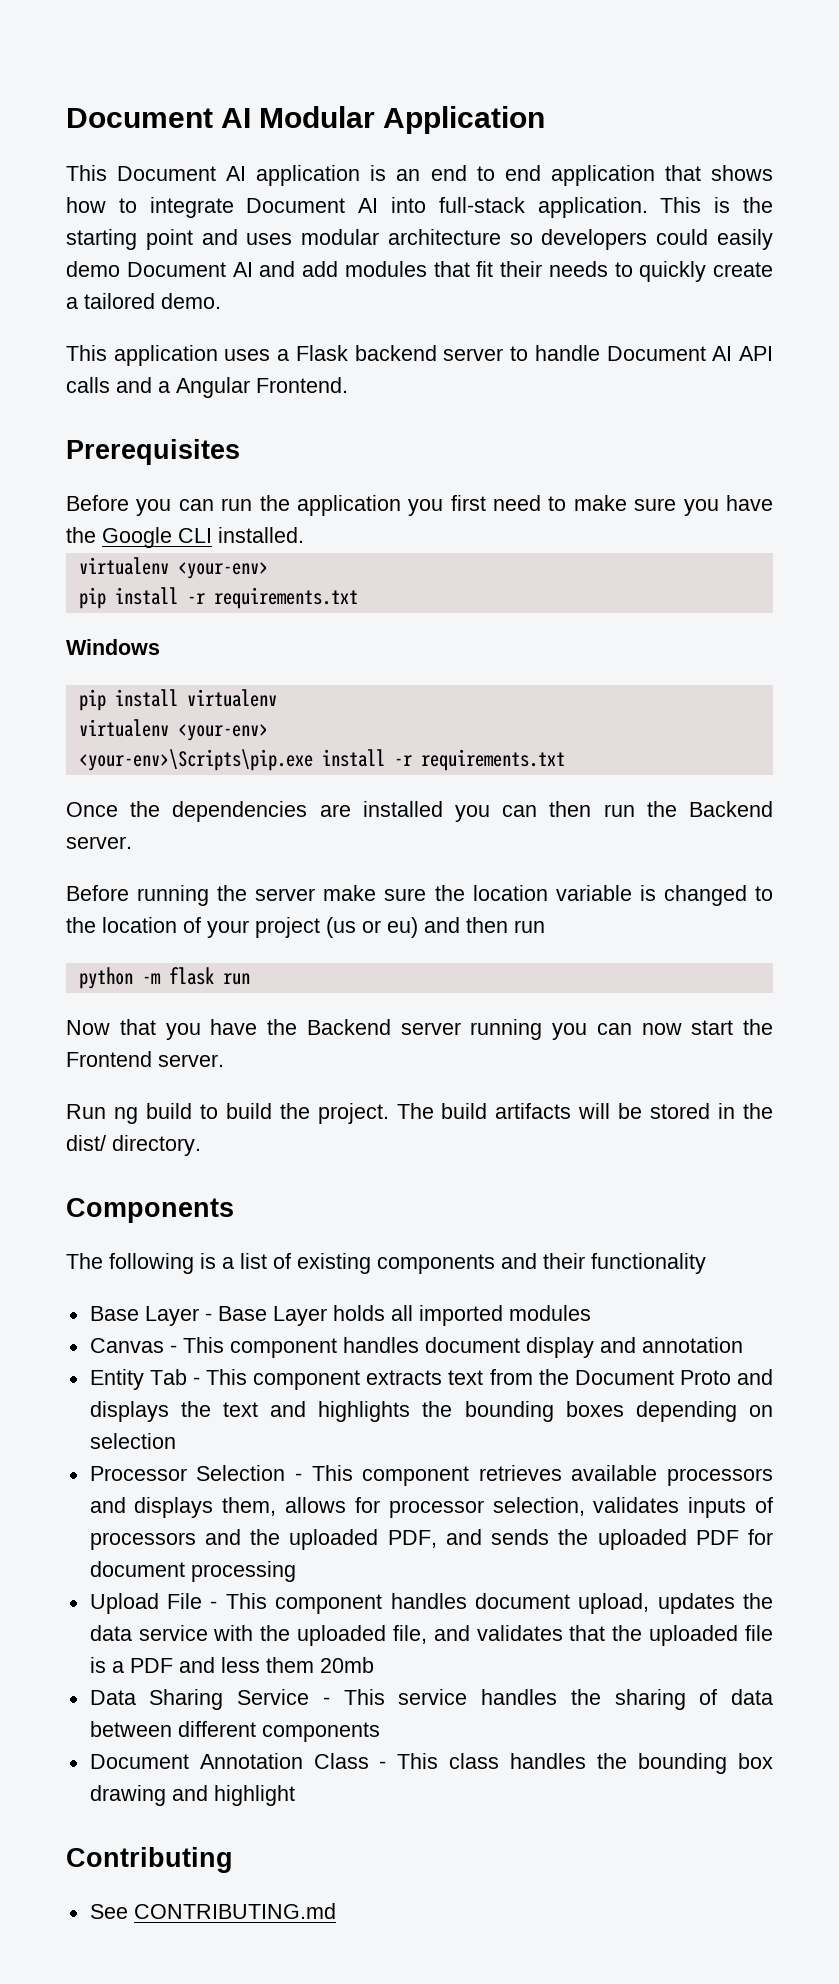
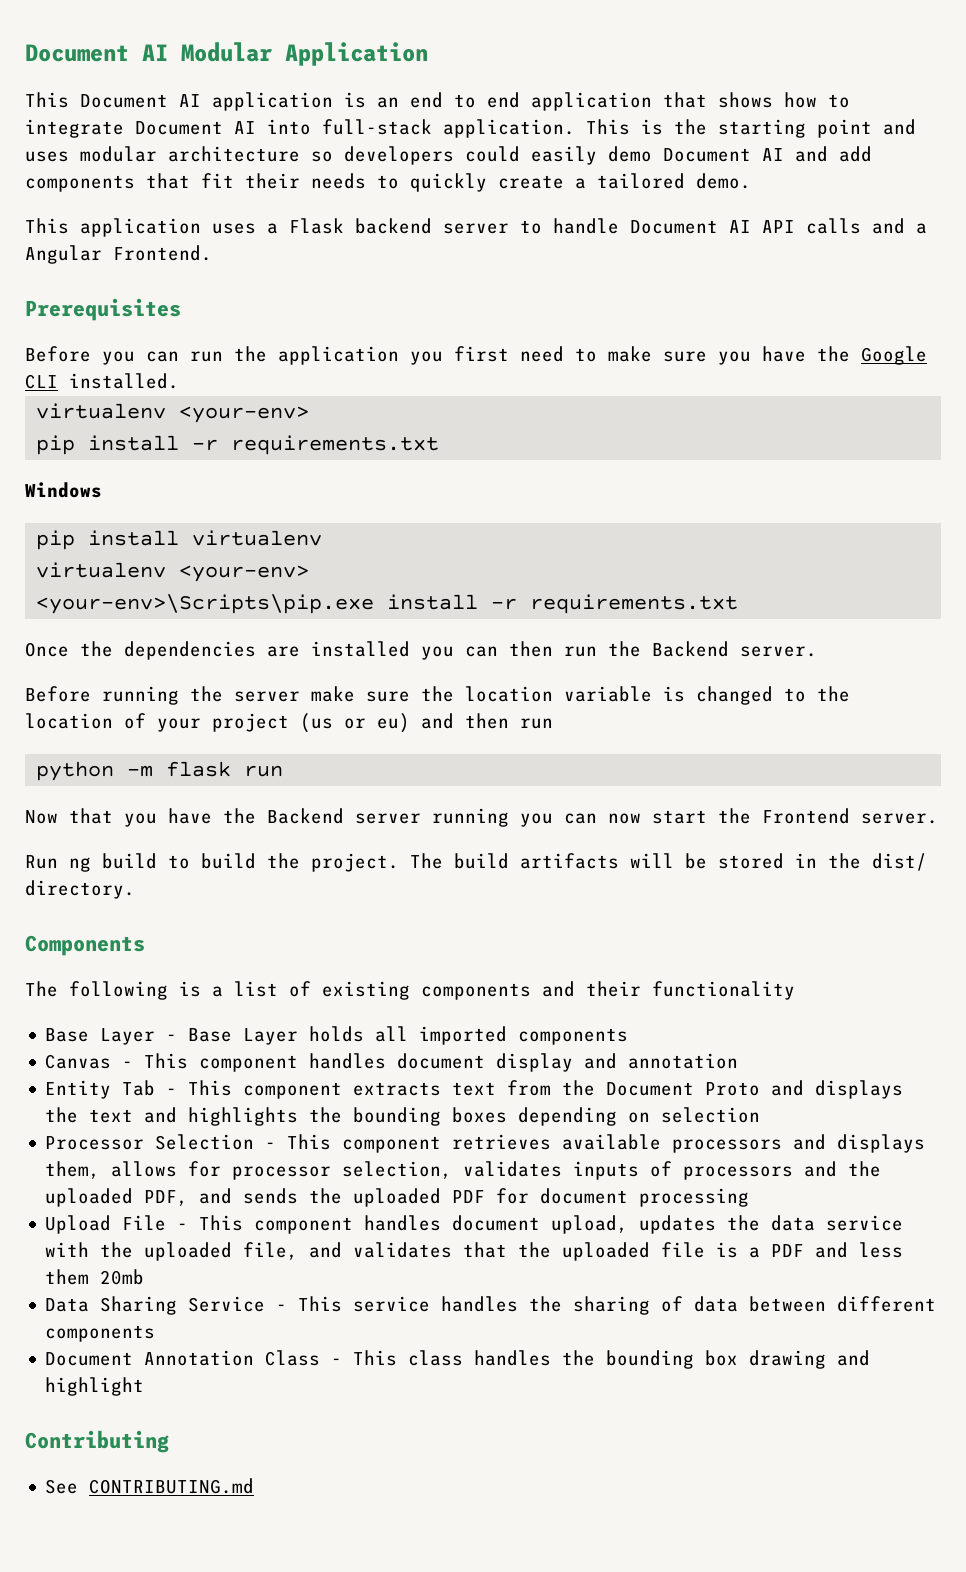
[344,261,427,277] modules -> [25,175,135,192] components
[508,1305,591,1321] modules -> [518,1028,629,1045] components

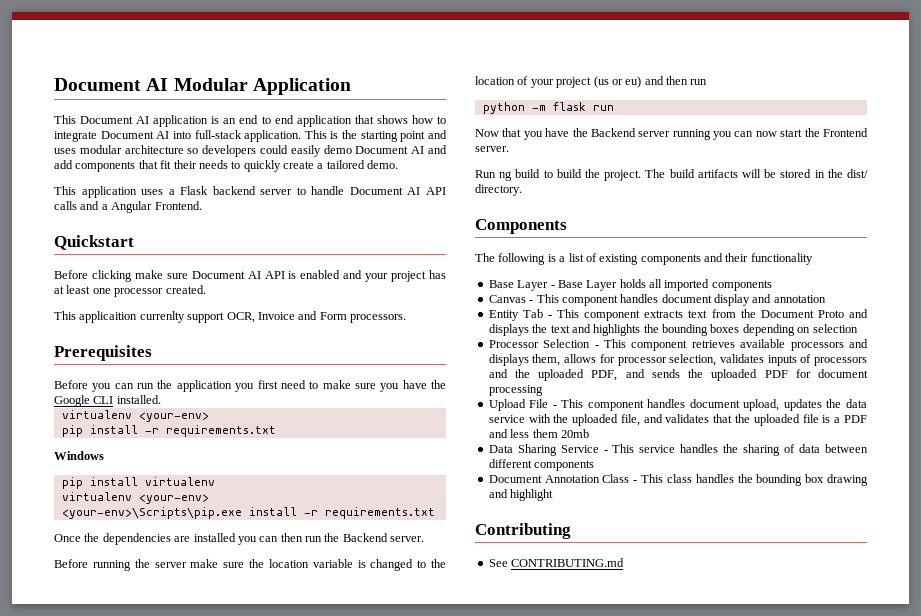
(212, 253) none -> [54,235,134,250] [54,270,446,282] [54,285,206,297] [54,311,406,323] // Quickstart // Before clicking make sure Document AI API is enabled and your project has at least one processor created. // This applicaition currenlty support OCR, Invoice and Form processors.

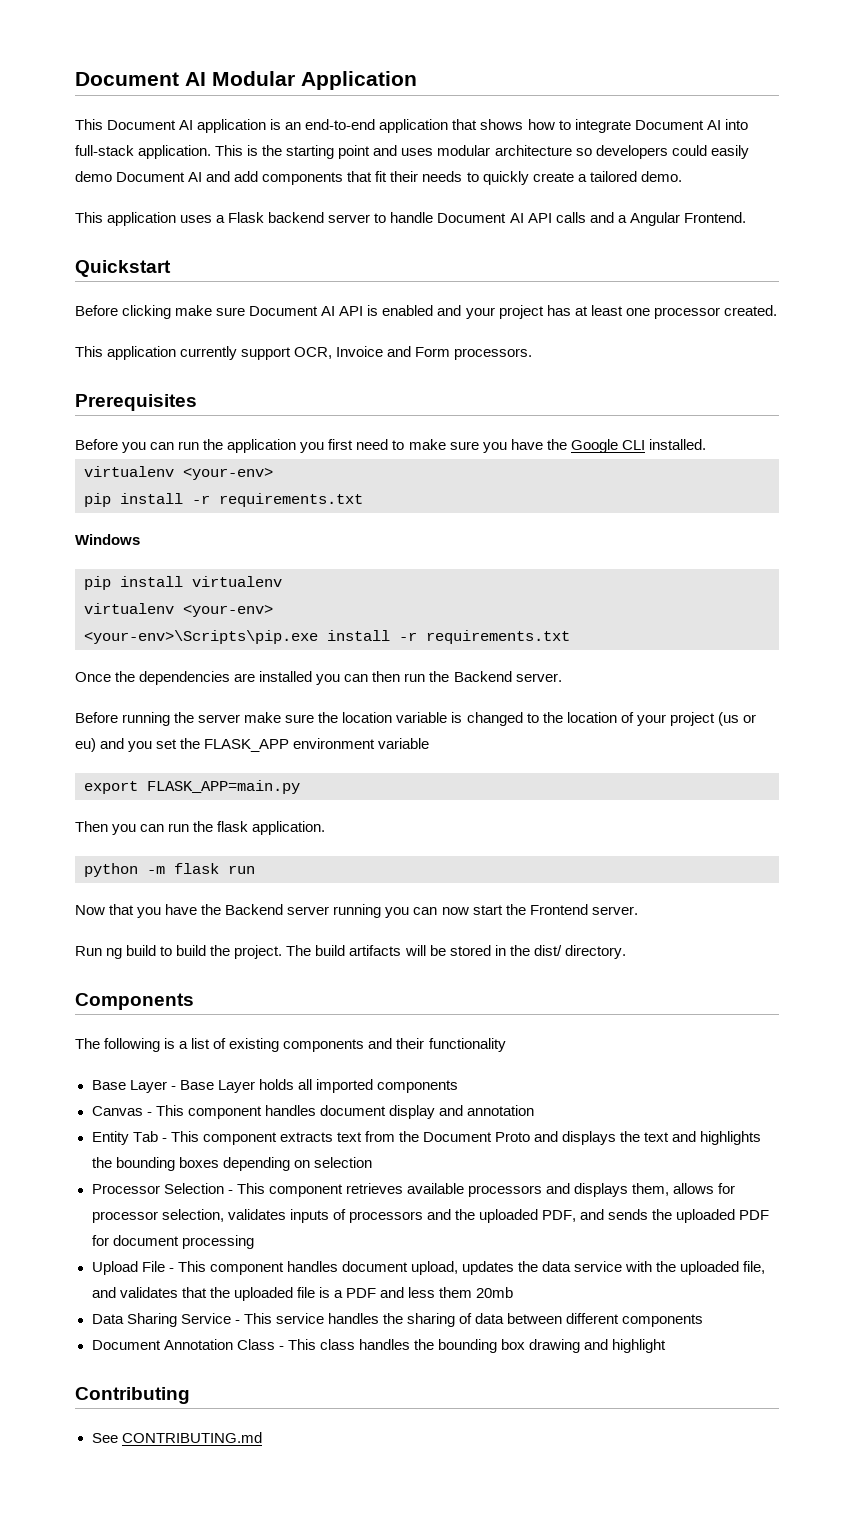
[239,115,294,124] end to end -> [305,119,376,130] end-to-end
[79,311,185,323] applicaition currenlty -> [107,346,238,360] application currently
[666,76,708,85] then run -> [128,738,430,752] [84,780,300,794] [75,821,326,835] you set the FLASK_APP environment variable // export FLASK_APP=main.py // Then you can run the flask application.

